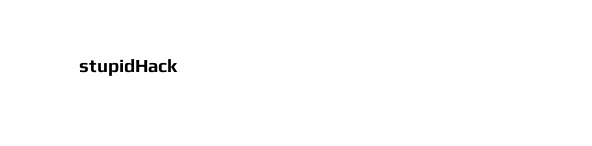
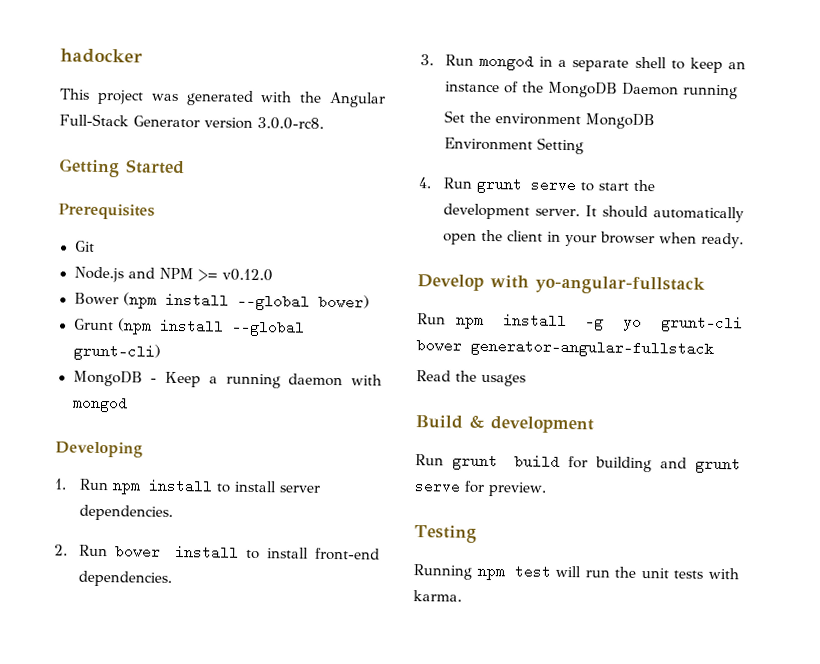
[79,59,178,76] stupidHack -> [60,48,143,64] [59,88,386,108] [59,113,324,130] [58,158,185,178] [58,203,155,220] [74,240,95,252] [73,266,273,283] [73,292,370,311] [73,318,305,337] [72,343,161,361] [72,370,382,389] [71,395,128,413] [55,441,143,458] [54,478,321,495] [78,504,173,521] [54,544,380,561] [77,570,172,587] [420,53,746,74] [444,81,738,100] [443,110,655,130] [443,137,584,155] [418,177,655,194] [442,203,744,223] [442,229,744,249] [417,274,705,295] [417,313,743,333] [416,338,714,358] [416,370,526,387] [415,414,594,434] [415,454,741,474] [414,479,547,497] [414,525,477,543] [413,564,739,581] [413,590,462,602] hadocker // This project was generated with the Angular Full-Stack Generator version 3.0.0-rc8. // Getting Started // Prerequisites // Git // Node.js and NPM >= v0.12.0 // Bower (npm install --global bower) // Grunt (npm install --global grunt-cli) // MongoDB - Keep a running daemon with mongod // Developing // 1. Run npm install to install server dependencies. // 2. Run bower install to install front-end dependencies. // 3. Run mongod in a separate shell to keep an instance of the MongoDB Daemon running // Set the environment MongoDB Environment Setting // 4. Run grunt serve to start the development server. It should automatically open the client in your browser when ready. // Develop with yo-angular-fullstack // Run npm install -g yo grunt-cli bower generator-angular-fullstack // Read the usages // Build & development // Run grunt build for building and grunt serve for preview. // Testing // Running npm test will run the unit tests with karma.

